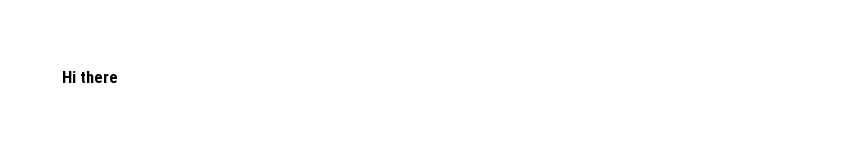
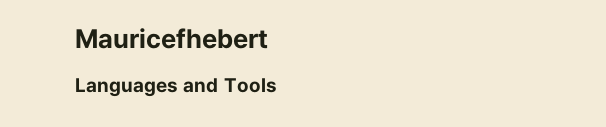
[62,71,119,83] Hi there -> [75,28,268,49] [75,78,277,97] Mauricefhebert // Languages and Tools

